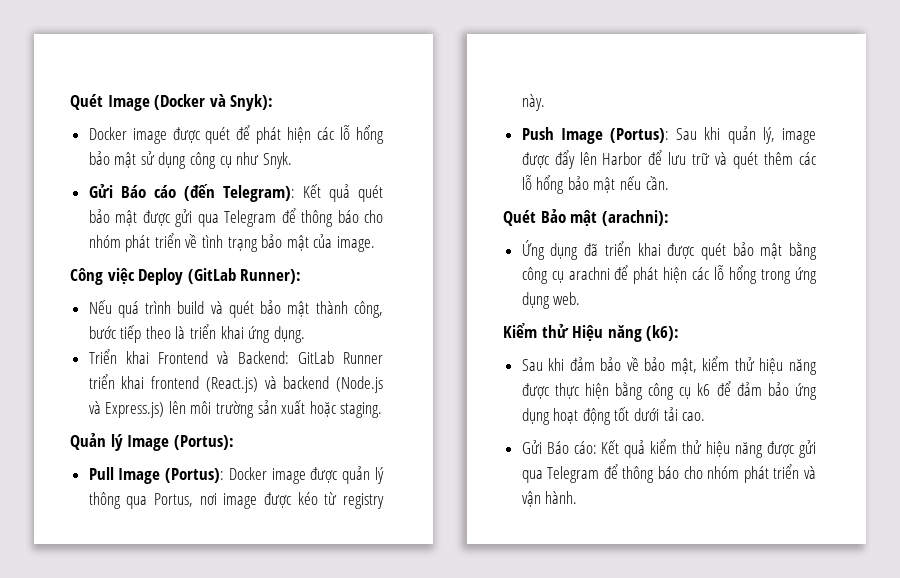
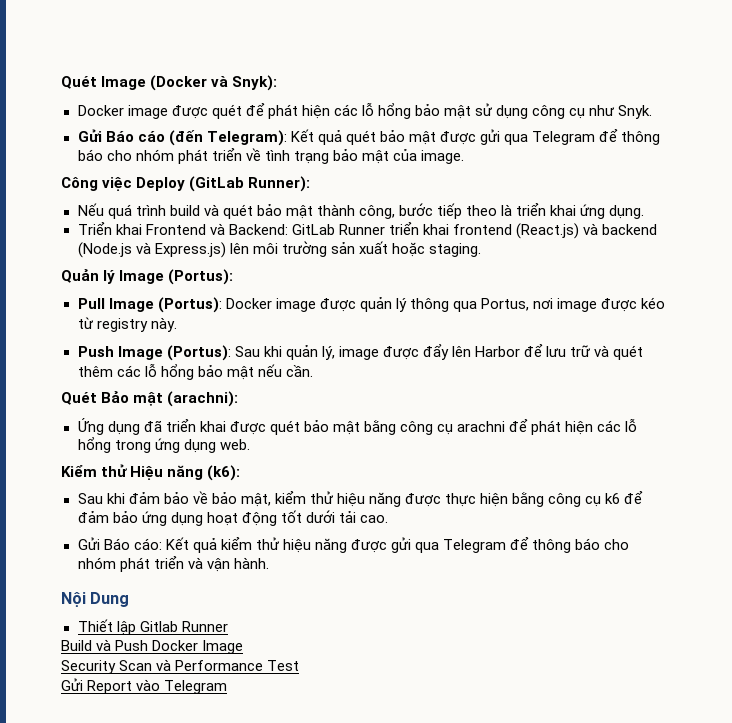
(578, 497) none -> [61,592,130,607] [77,619,228,635] [61,639,244,654] [61,659,300,674] [61,678,228,694] // Nội Dung // Thiết lập Gitlab Runner // Build và Push Docker Image // Security Scan và Performance Test // Gửi Report vào Telegram

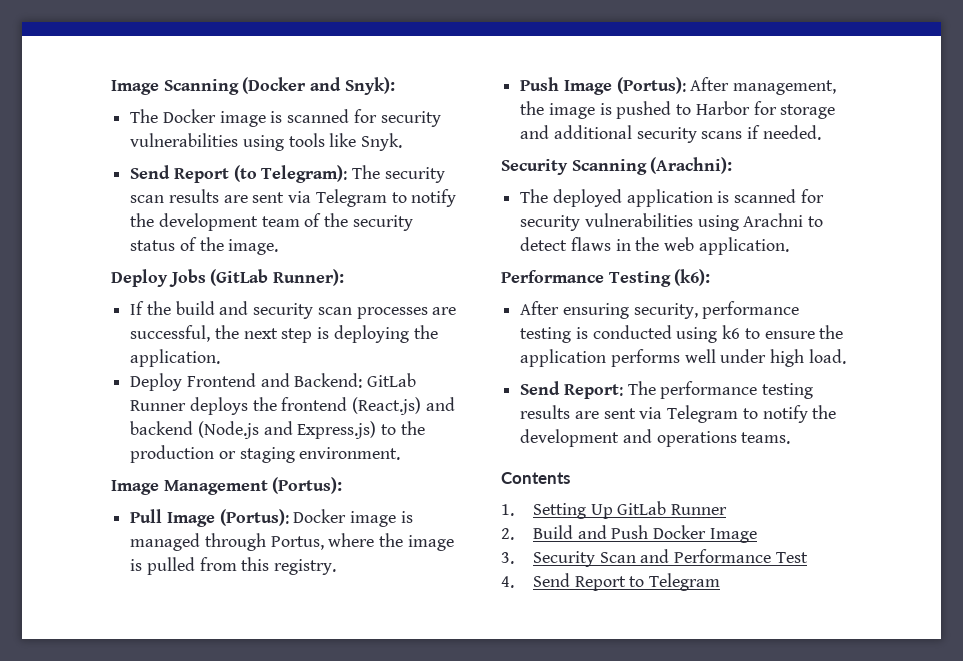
[61,75,229,91] Quét Image (Docker và -> [111,77,342,95] Image Scanning (Docker and
[77,102,653,119] [77,129,661,146] [77,148,465,164] [61,176,311,192] [77,203,645,219] [77,222,225,235] Docker image được quét để phát hiện các lỗ hổng bảo mật sử dụng công cụ như Snyk. // Gửi Báo cáo (đến Telegram): Kết quả quét bảo mật được gửi qua Telegram để thông báo cho nhóm phát triển về tình trạng bảo mật của image. // Công việc Deploy (GitLab Runner): // Nếu quá trình build và quét bảo mật thành công, bước tiếp theo là triển khai ứng dụng. // Triển khai Frontend và -> [130,109,441,127] [130,133,403,151] [130,165,445,183] [130,189,457,207] [130,213,413,231] [130,237,279,255] [111,269,345,287] [130,301,457,319] [130,325,438,343] [130,349,221,367] [130,373,290,391] The Docker image is scanned for security vulnerabilities using tools like Snyk. // Send Report (to Telegram): The security scan results are sent via Telegram to notify the development team of the security status of the image. // Deploy Jobs (GitLab Runner): // If the build and security scan processes are successful, the next step is deploying the application. // Deploy Frontend and
[388,222,449,235] triển khai -> [189,397,277,415] deploys the
[583,223,599,235] và -> [425,397,455,411] and
[135,241,481,258] [61,269,165,284] và Express.js) lên môi trường sản xuất hoặc staging. // Quản lý Image -> [263,421,425,439] [130,445,401,463] [111,480,268,495] and Express.js) to the production or staging environment. // Image Management
[319,297,666,312] [77,317,177,332] [77,344,644,361] [77,363,313,380] [61,391,239,407] [77,418,638,435] [77,437,250,453] [61,464,241,481] [77,491,644,507] [77,510,388,526] [77,537,630,553] [77,556,269,572] [61,592,130,607] [77,619,228,635] [61,639,112,651] được quản lý thông qua Portus, nơi image được kéo từ registry này. // Push Image (Portus): Sau khi quản lý, image được đẩy lên Harbor để lưu trữ và quét thêm các lỗ hổng bảo mật nếu cần. // Quét Bảo mật (arachni): // Ứng dụng đã triển khai được quét bảo mật bằng công cụ arachni để phát hiện các lỗ hổng trong ứng dụng web. // Kiểm thử Hiệu năng (k6): // Sau khi đảm bảo về bảo mật, kiểm thử hiệu năng được thực hiện bằng công cụ k6 để đảm bảo ứng dụng hoạt động tốt dưới tải cao. // Gửi Báo cáo: Kết quả kiểm thử hiệu năng được gửi qua Telegram để thông báo cho nhóm phát triển và vận hành. // Nội Dung // Thiết lập Gitlab Runner // Build và -> [400,511,413,523] [130,533,454,551] [130,557,337,575] [520,77,837,95] [520,101,836,119] [520,125,821,143] [501,157,733,175] [520,189,824,207] [520,213,824,231] [520,237,789,255] [501,269,711,287] [520,301,800,319] [520,325,844,343] [520,349,846,367] [520,381,814,399] [520,405,837,423] [520,429,791,447] [501,472,570,484] [501,501,727,519] [501,525,607,540] is managed through Portus, where the image is pulled from this registry. // Push Image (Portus): After management, the image is pushed to Harbor for storage and additional security scans if needed. // Security Scanning (Arachni): // The deployed application is scanned for security vulnerabilities using Arachni to detect flaws in the web application. // Performance Testing (k6): // After ensuring security, performance testing is conducted using k6 to ensure the application performs well under high load. // Send Report: The performance testing results are sent via Telegram to notify the development and operations teams. // Contents // 1. Setting Up GitLab Runner // 2. Build and
(244, 647) none -> [501,552,514,564] 3.
[156,659,172,671] và -> [640,549,670,563] and
[61,678,161,694] Gửi Report vào -> [501,573,645,591] 4. Send Report to

